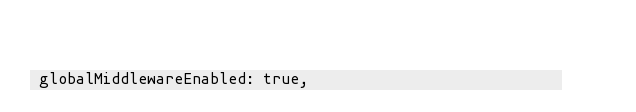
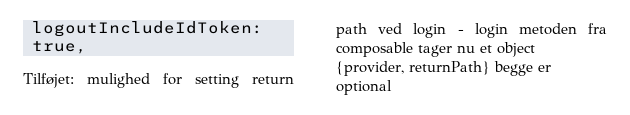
[38,72,254,88] globalMiddlewareEnabled: -> [32,21,263,37] logoutIncludeIdToken:
(308, 80) none -> [23,73,294,88] [336,23,607,38] [336,42,535,57] [336,61,551,76] [336,80,392,95] // Tilføjet: mulighed for setting return path ved login - login metoden fra composable tager nu et object {provider, returnPath} begge er optional

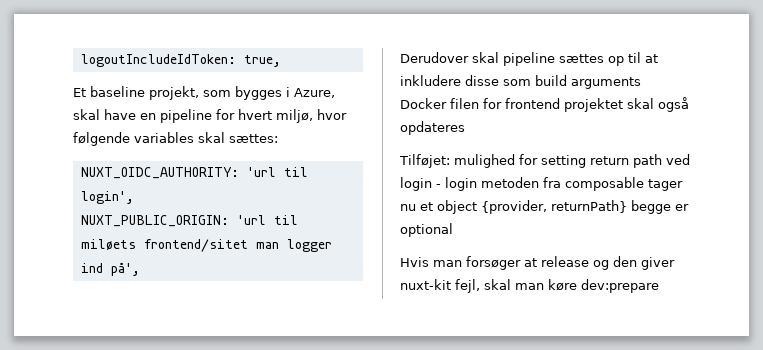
(87, 47) none -> [73,86,335,100] [73,109,347,123] [73,132,278,146] [80,167,308,179] [80,191,134,204] [80,215,298,227] [80,239,332,252] [80,262,140,276] [400,52,658,66] [400,75,641,89] [400,97,689,112] [400,121,465,135] // Et baseline projekt, som bygges i Azure, skal have en pipeline for hvert miljø, hvor følgende variables skal sættes: // NUXT_OIDC_AUTHORITY: 'url til login', // NUXT_PUBLIC_ORIGIN: 'url til miløets frontend/sitet man logger ind på', // Derudover skal pipeline sættes op til at inkludere disse som build arguments Docker filen for frontend projektet skal også opdateres
(392, 87) none -> [400,256,675,270] [400,279,659,293] // Hvis man forsøger at release og den giver nuxt-kit fejl, skal man køre dev:prepare

